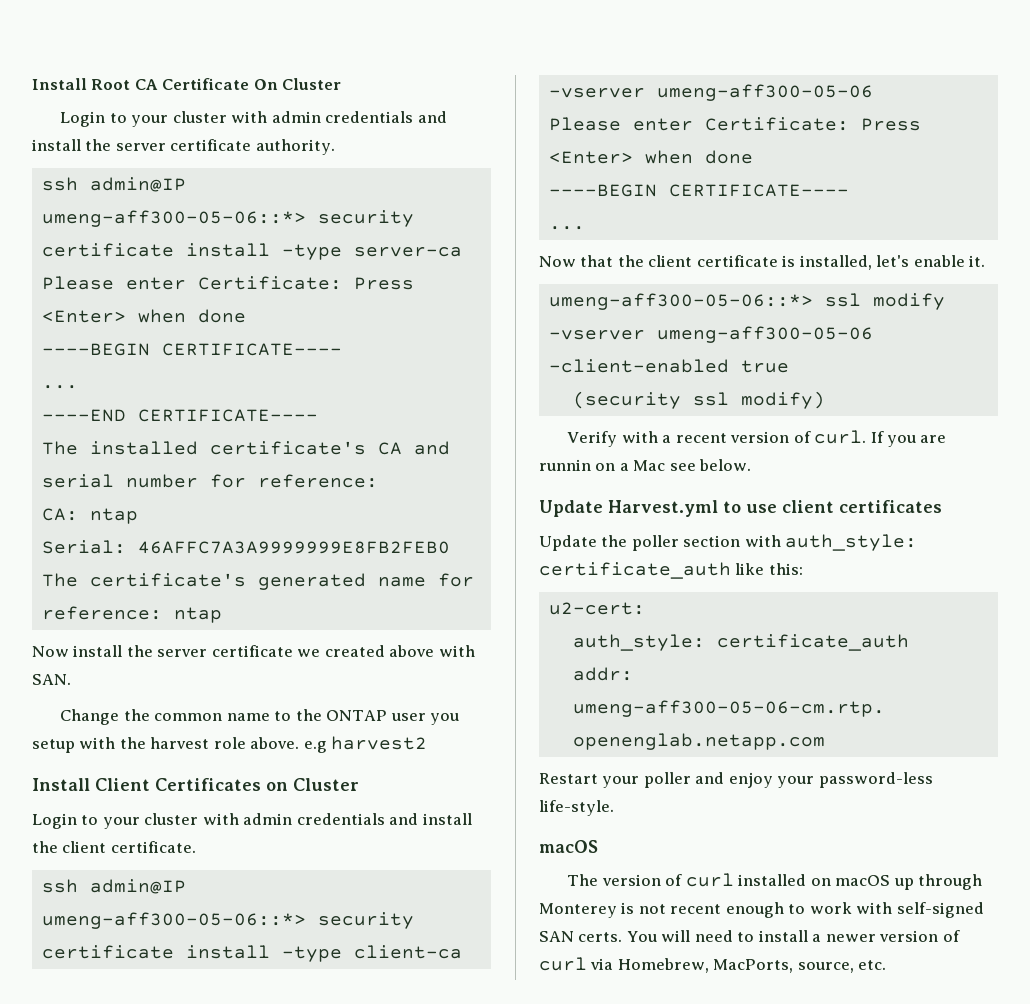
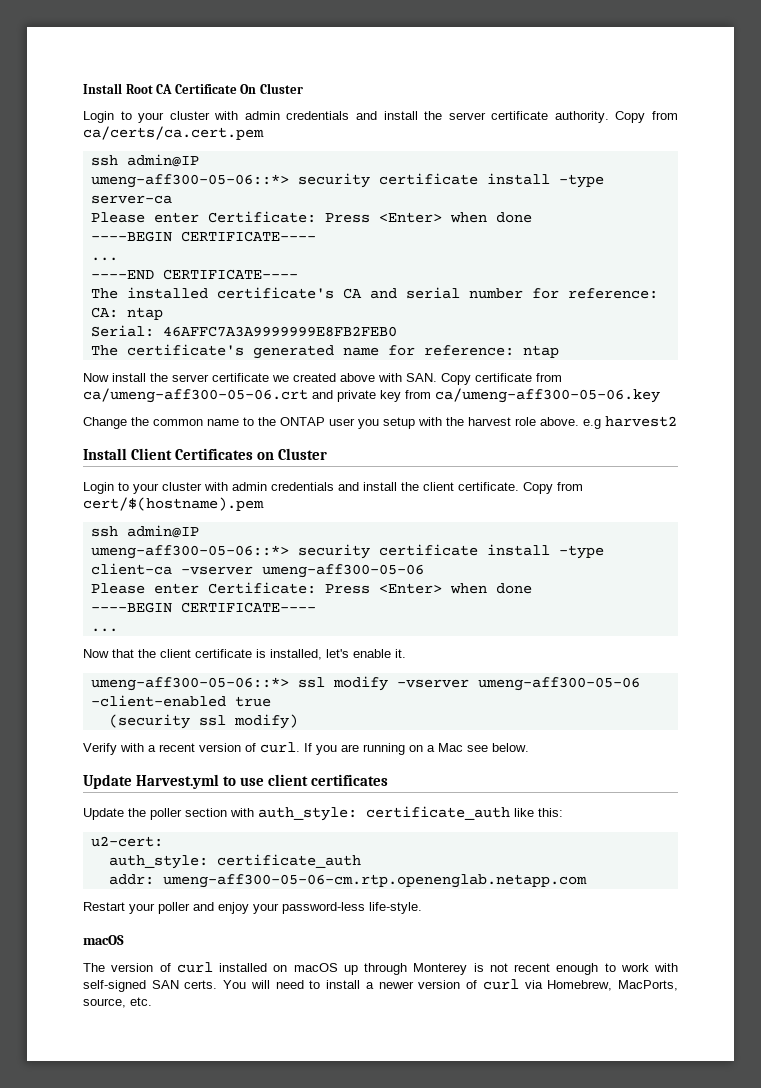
(335, 147) none -> [615,111,678,123] [83,126,264,140] Copy from ca/certs/ca.cert.pem
(71, 679) none -> [441,373,562,385] [83,388,660,403] Copy certificate from ca/umeng-aff300-05-06.crt and private key from ca/umeng-aff300-05-06.key
(196, 847) none -> [523,482,583,494] [83,497,264,511] Copy from cert/$(hostname).pem
[539,459,591,471] runnin -> [363,743,405,755] running

